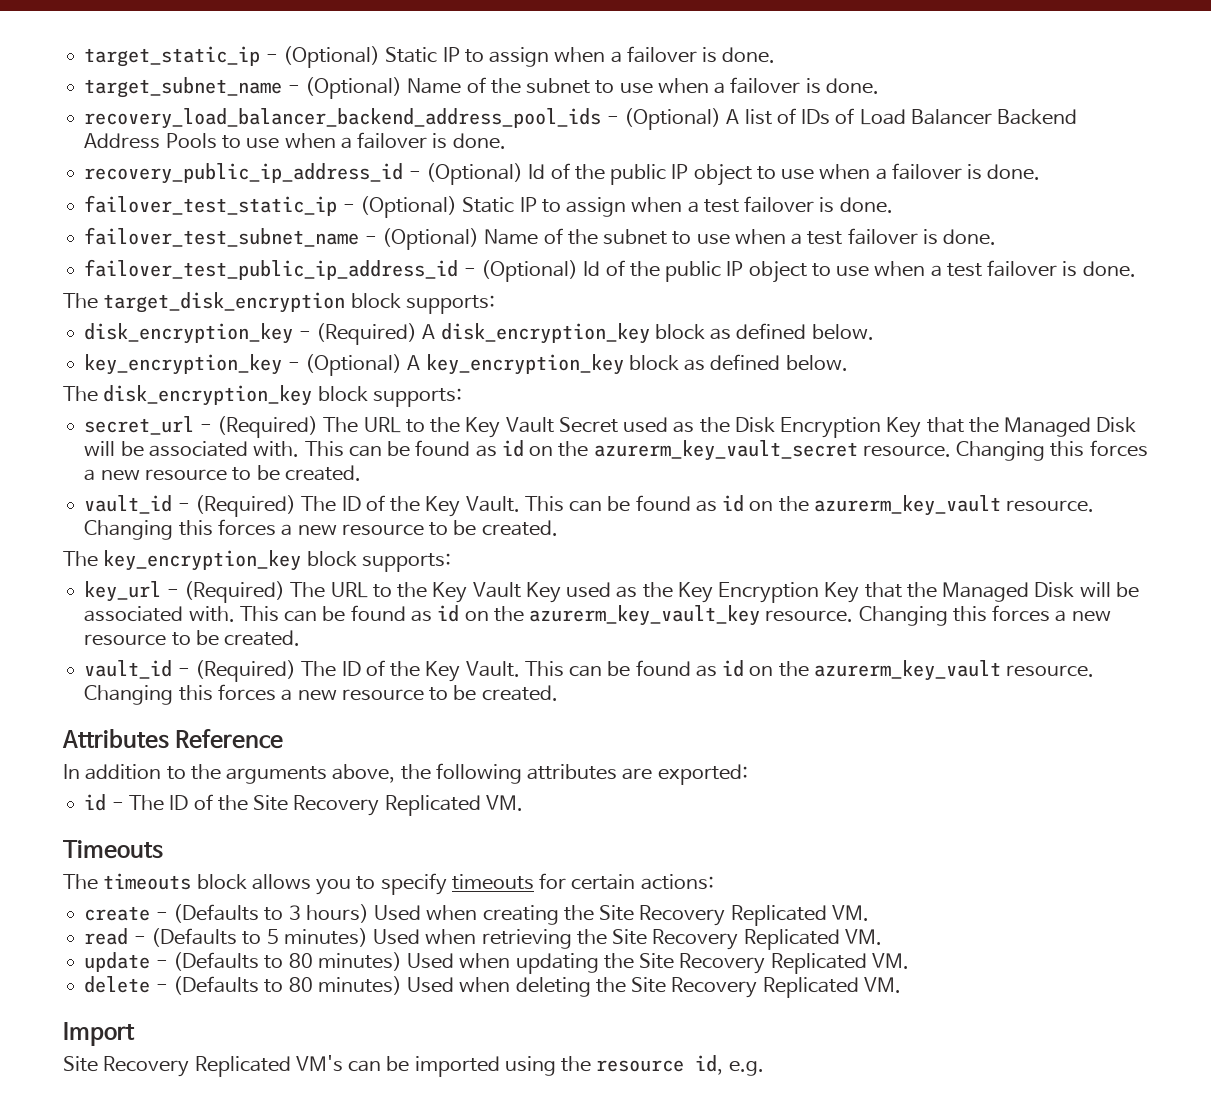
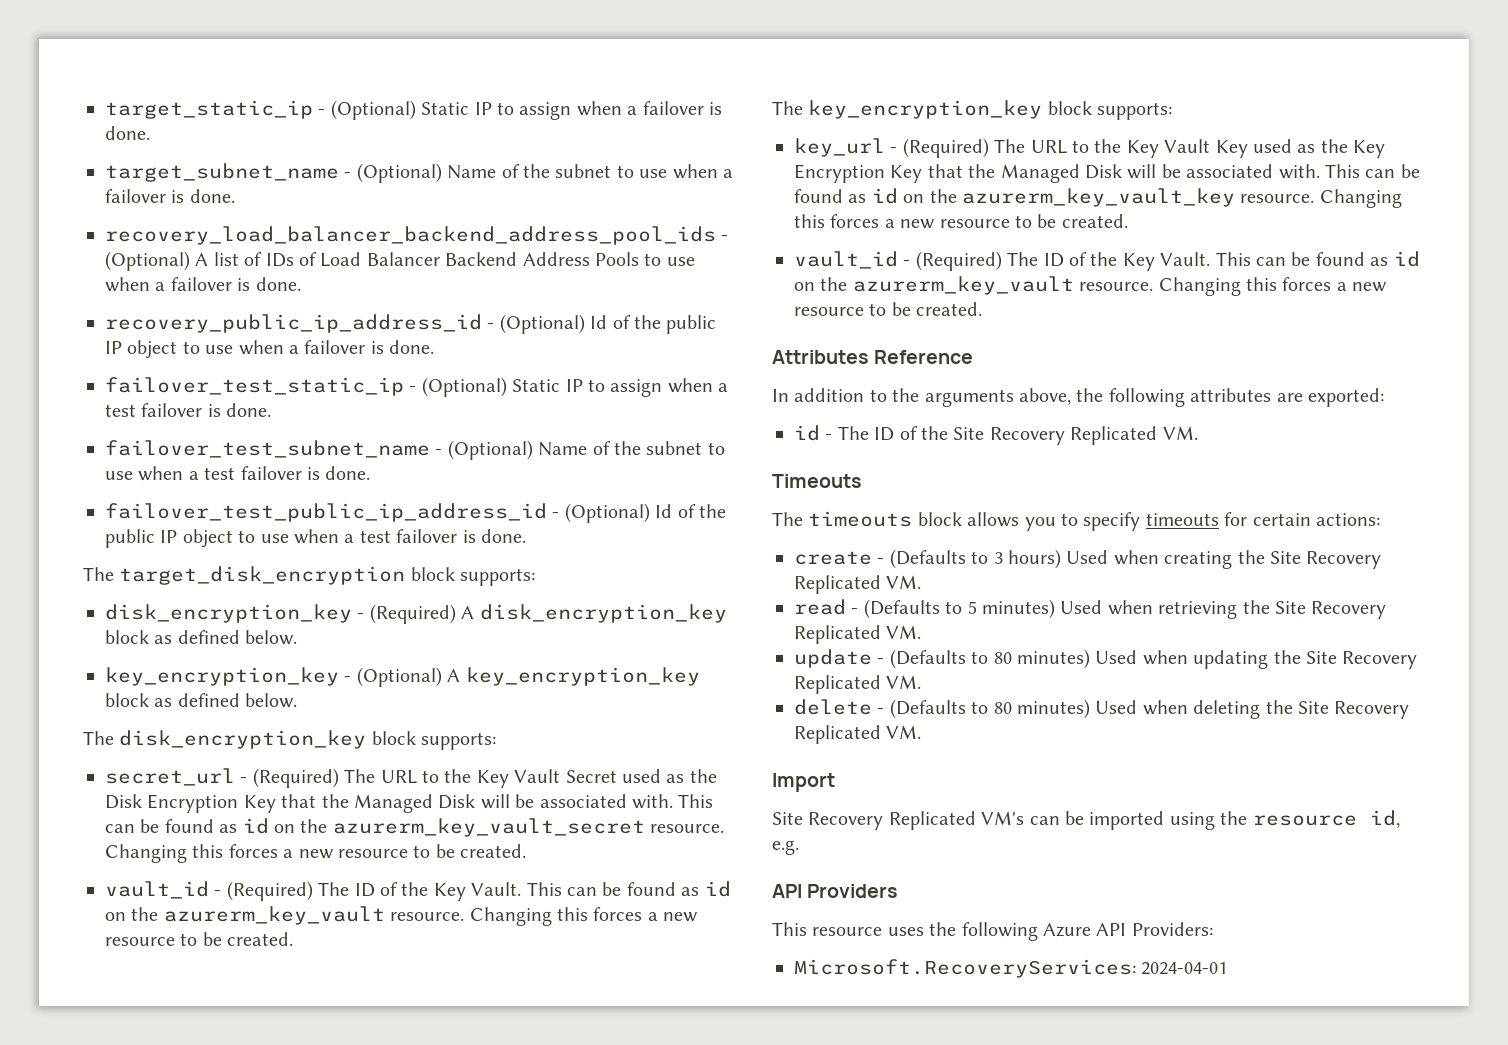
(764, 1068) none -> [772,884,899,898] [772,922,1213,941] [794,959,1228,978] // API Providers // This resource uses the following Azure API Providers: // Microsoft.RecoveryServices: 2024-04-01

